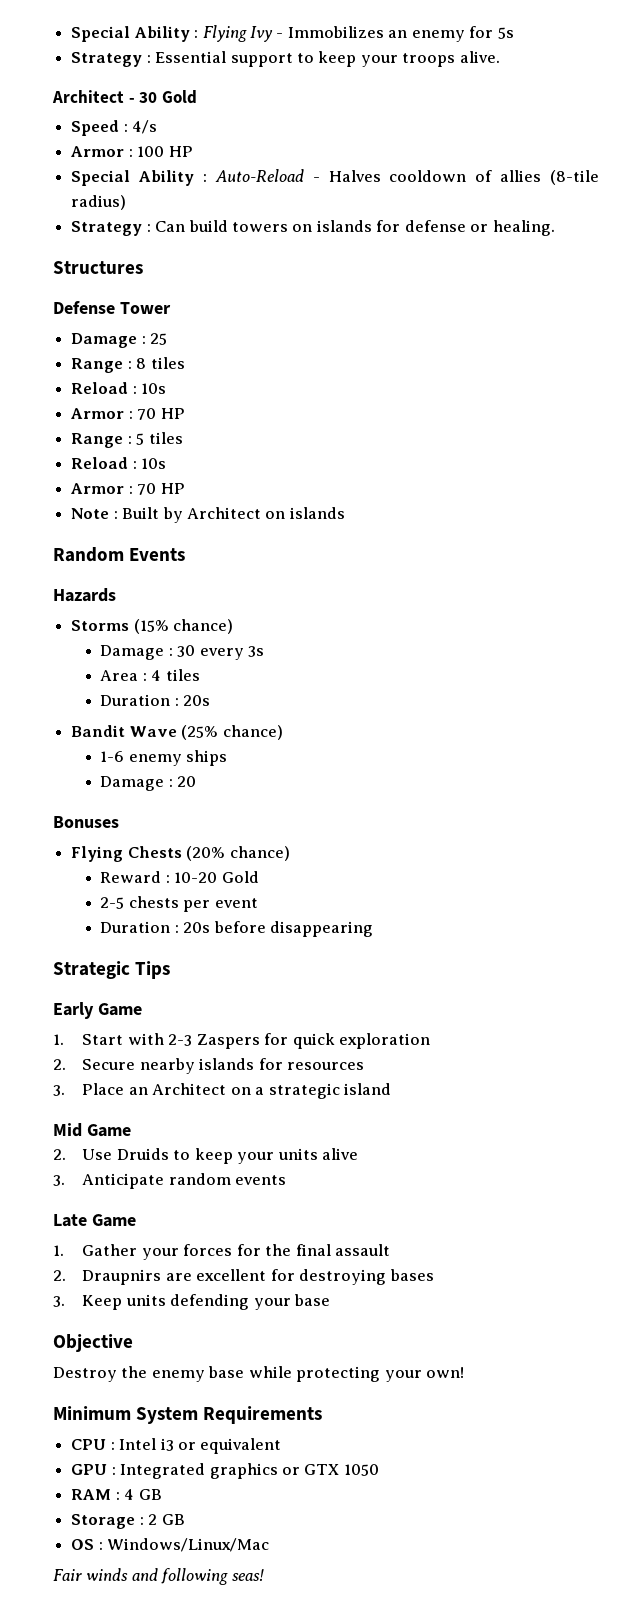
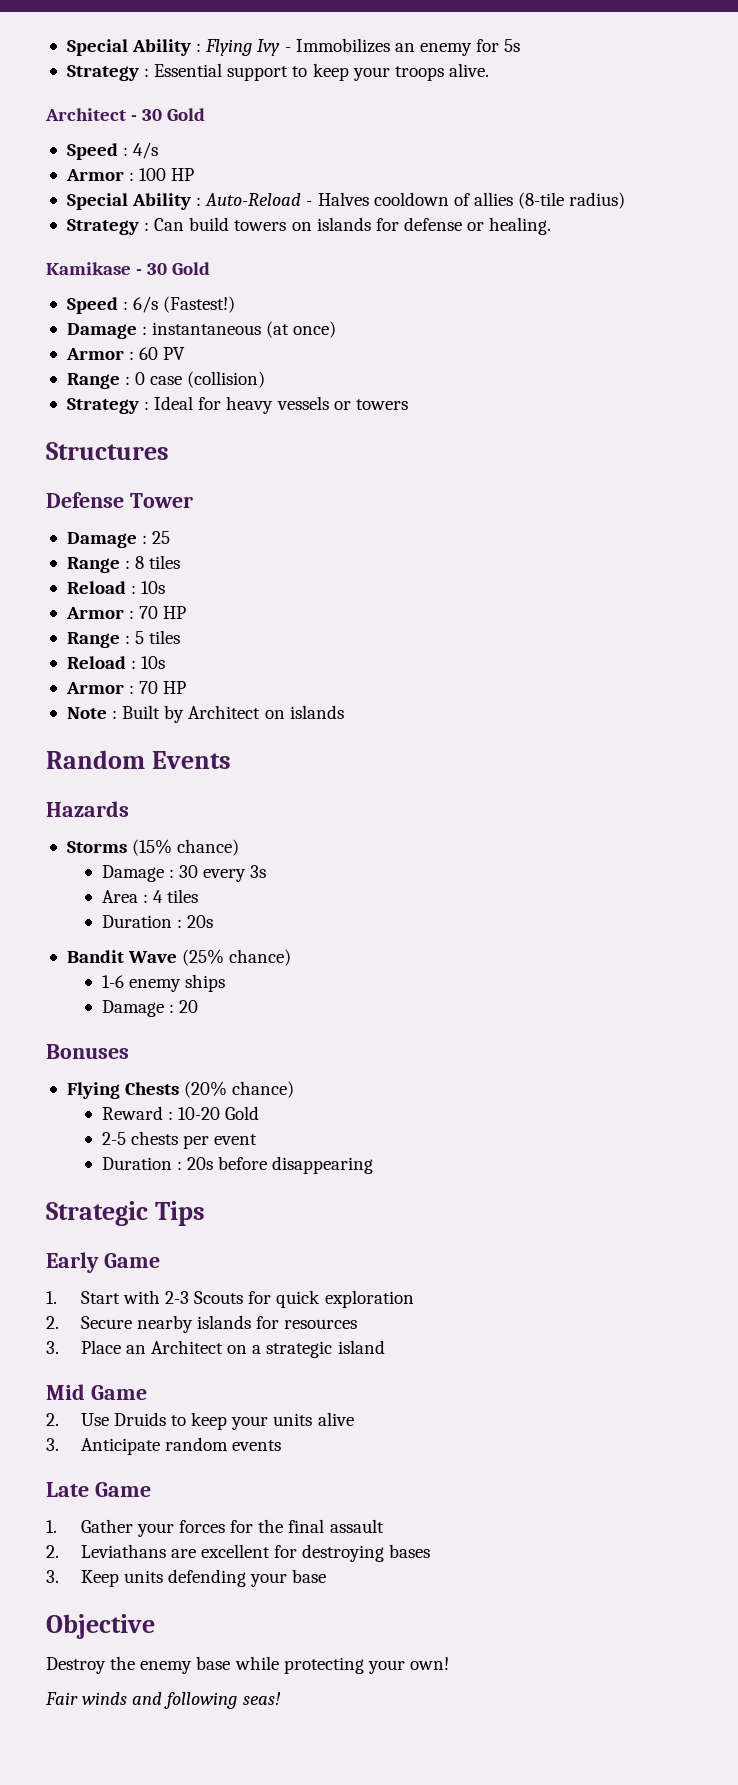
(555, 228) none -> [46,262,211,275] [66,296,236,314] [66,321,337,339] [65,347,186,360] [66,371,266,389] [66,396,408,414] // Kamikase - 30 Gold // Speed : 6/s (Fastest!) // Damage : instantaneous (at once) // Armor : 60 PV // Range : 0 case (collision) // Strategy : Ideal for heavy vessels or towers
[196,1034,260,1049] Zaspers -> [194,1291,244,1304] Scouts
[82,1269,162,1285] Draupnirs -> [80,1544,166,1558] Leviathans
[53,1406,323,1424] [71,1438,282,1454] [71,1463,379,1479] [71,1489,162,1500] [71,1514,185,1529] [71,1538,270,1552] // Minimum System Requirements // CPU : Intel i3 or equivalent // GPU : Integrated graphics or GTX 1050 // RAM : 4 GB // Storage : 2 GB // OS : Windows/Linux/Mac -> (449, 1663) none

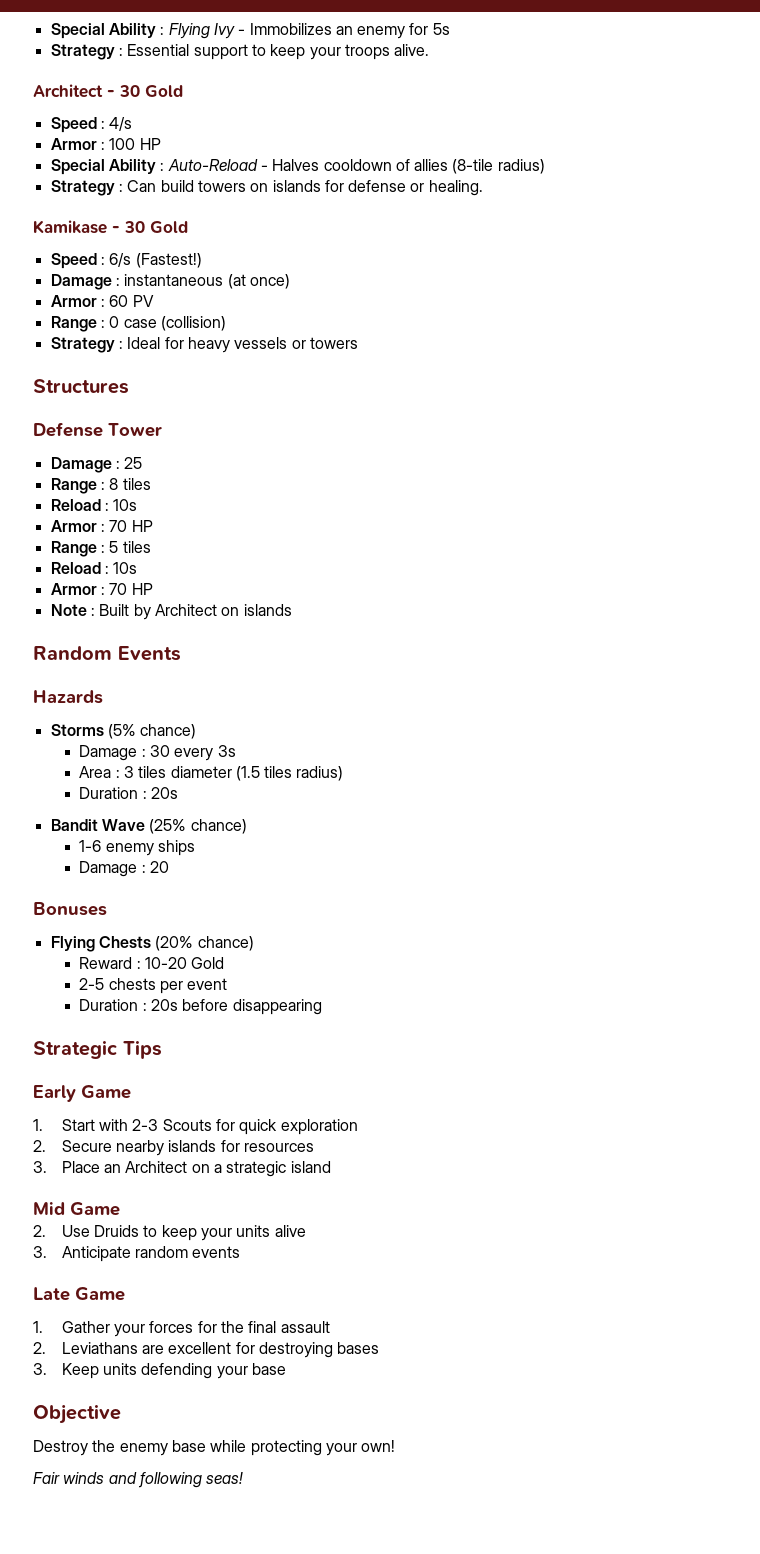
[132,839,173,856] (15% -> [107,724,136,739] (5%
[152,889,199,903] 4 tiles -> [123,766,344,781] 3 tiles diameter (1.5 tiles radius)

